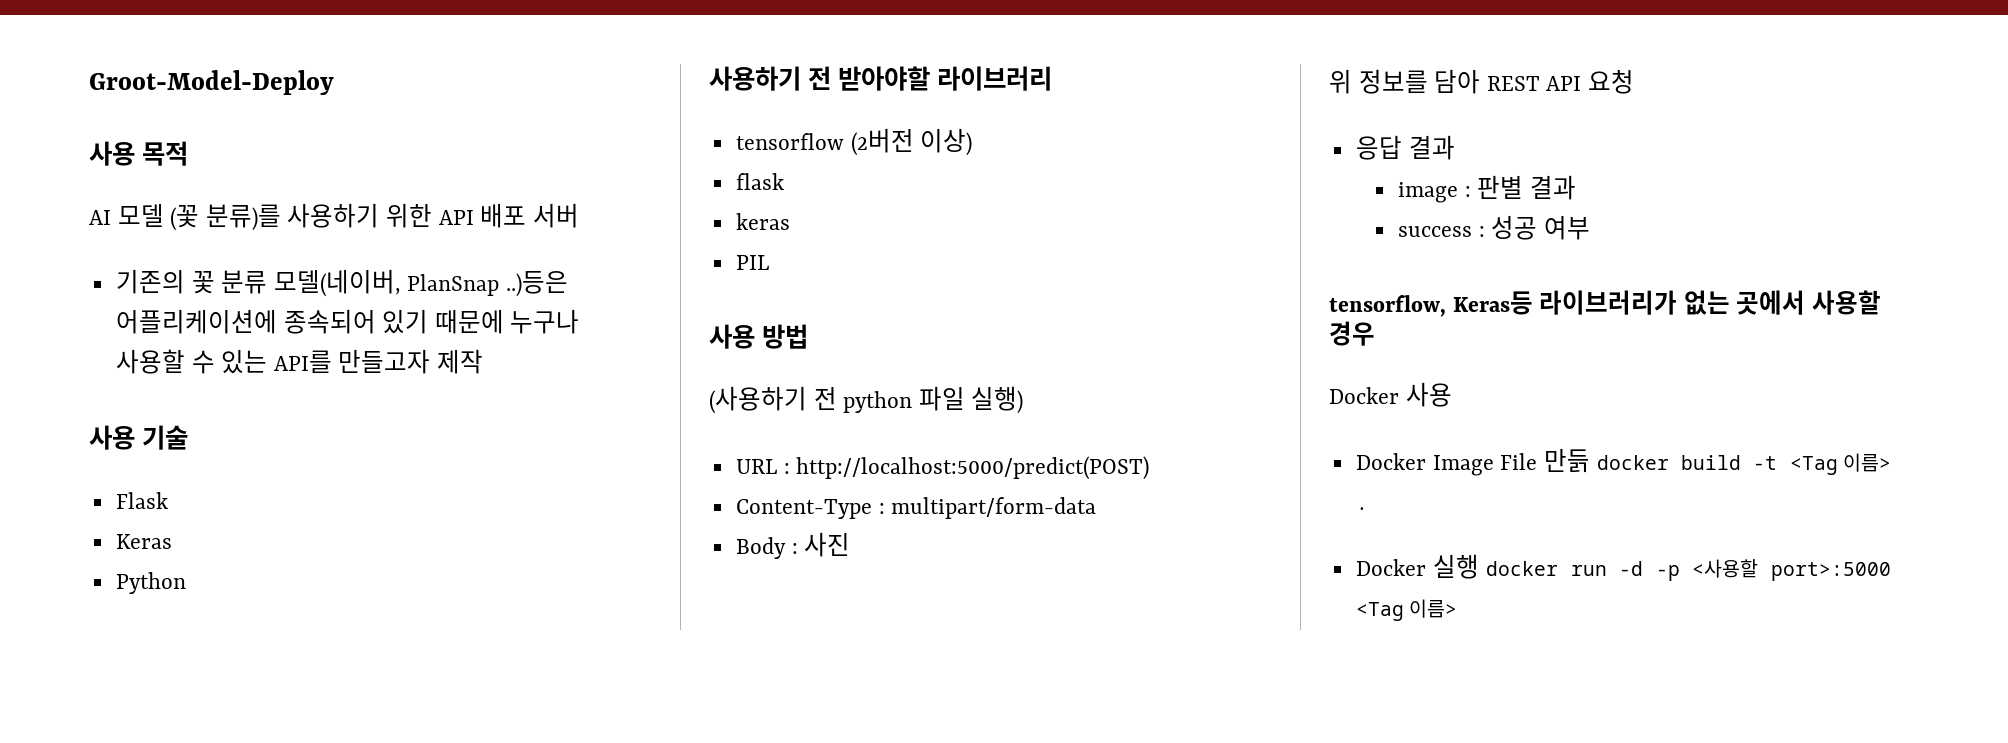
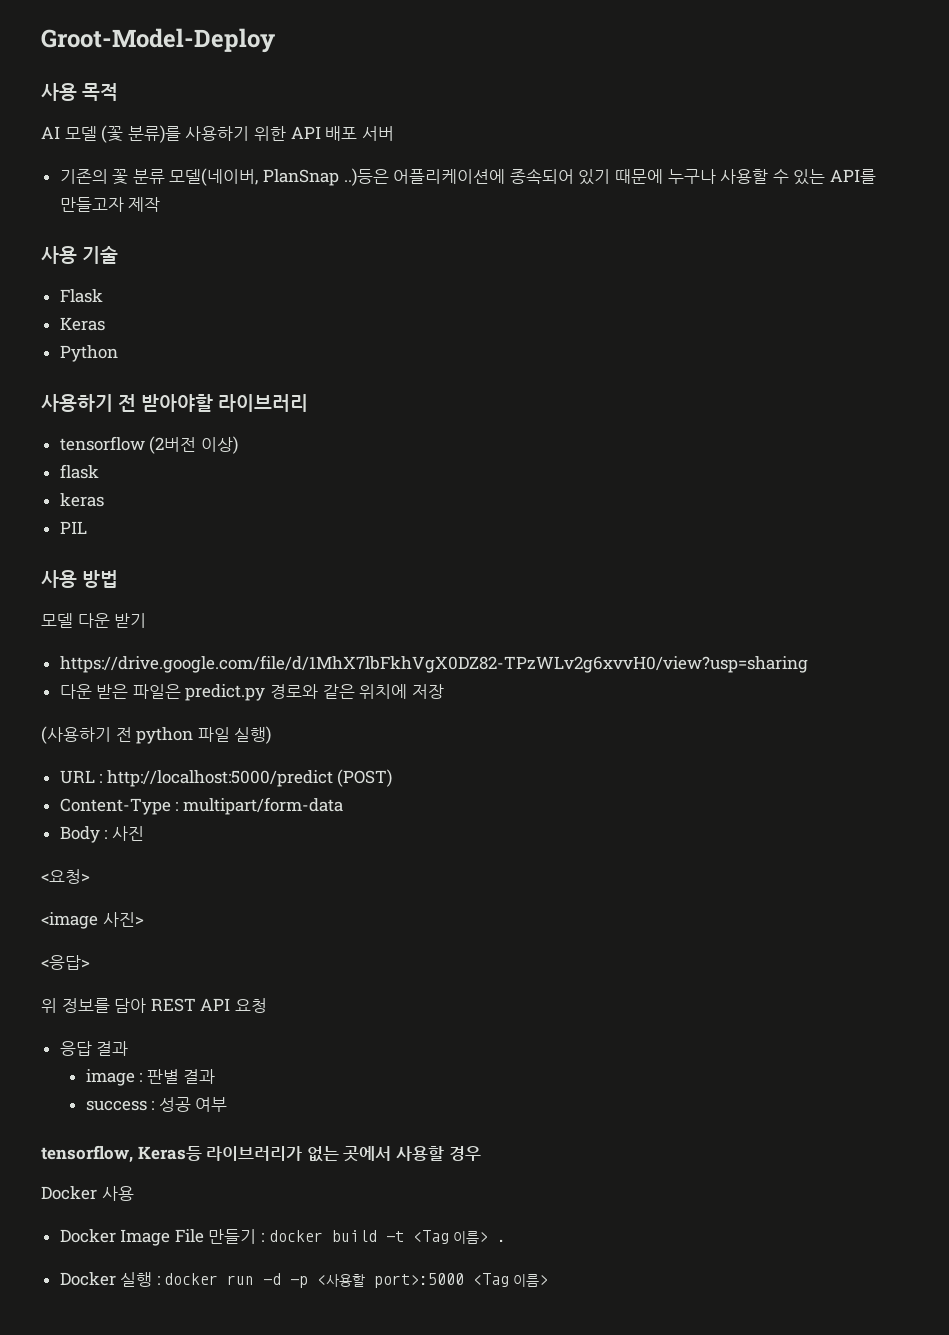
(808, 336) none -> [41,613,147,628] [59,655,808,673] [59,684,444,701] // 모델 다운 받기 // https://drive.google.com/file/d/1MhX7lbFkhVgX0DZ82-TPzWLv2g6xvvH0/view?usp=sharing // 다운 받은 파일은 predict.py 경로와 같은 위치에 저장
[796,456,1150,480] http://localhost:5000/predict(POST) -> [106,769,393,787] http://localhost:5000/predict (POST)
(851, 544) none -> [41,869,90,884] [41,912,144,929] [41,955,90,970] // <요청> // <image 사진> // <응답>
[1544,448,1591,473] 만듥 -> [208,1229,265,1244] 만들기 :
(1479, 566) none -> [156,1276,160,1285] :

